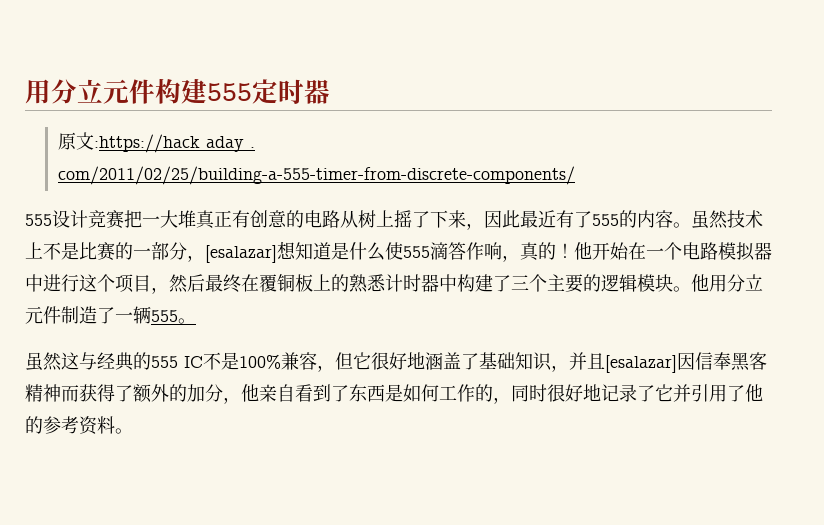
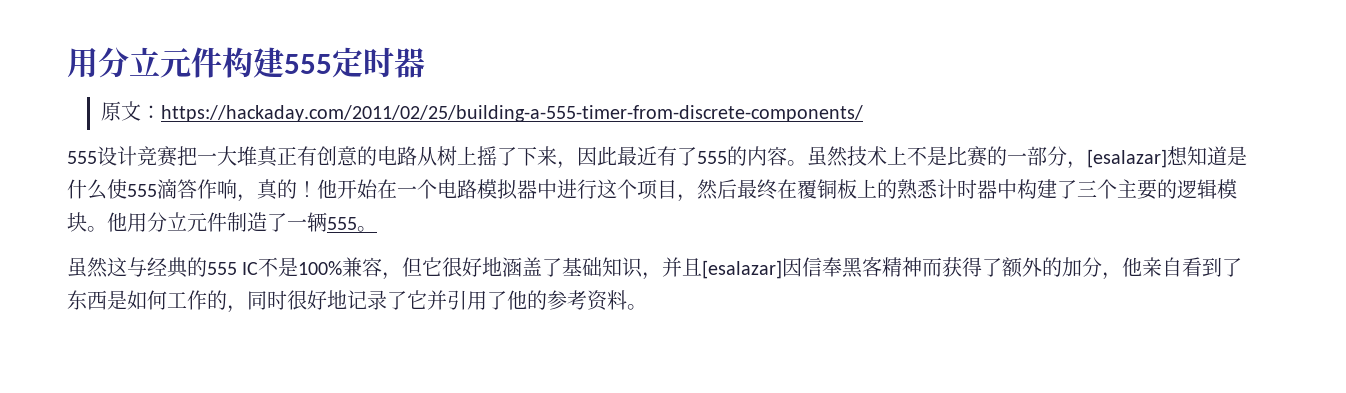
[93,134,255,153] [57,166,575,185] :https://hack aday . com/2011/02/25/building-a-555-timer-from-discrete-components/ -> [141,105,864,122] ：https://hackaday.com/2011/02/25/building-a-555-timer-from-discrete-components/

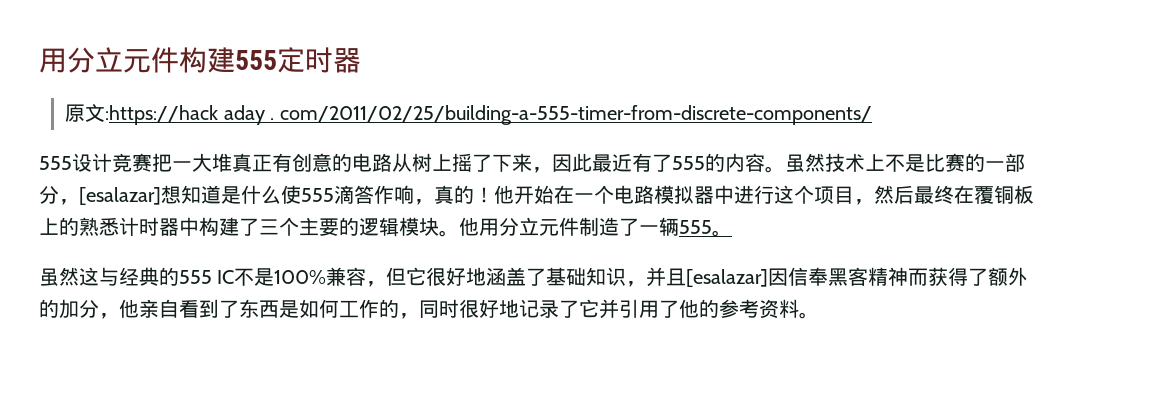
[141,105,864,122] ：https://hackaday.com/2011/02/25/building-a-555-timer-from-discrete-components/ -> [105,105,872,125] :https://hack aday . com/2011/02/25/building-a-555-timer-from-discrete-components/

